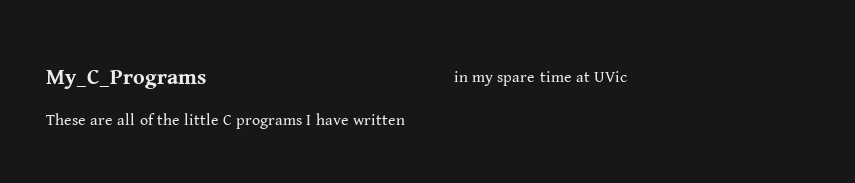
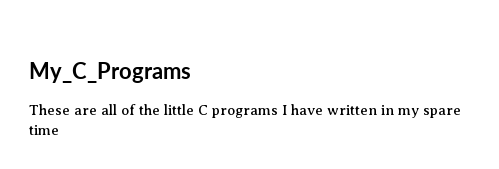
[575,71,627,82] at UVic -> (59, 130) none

